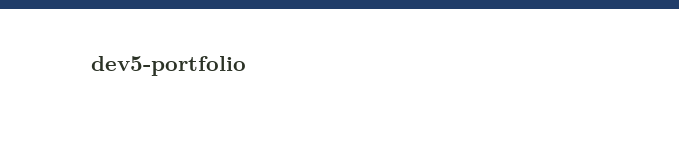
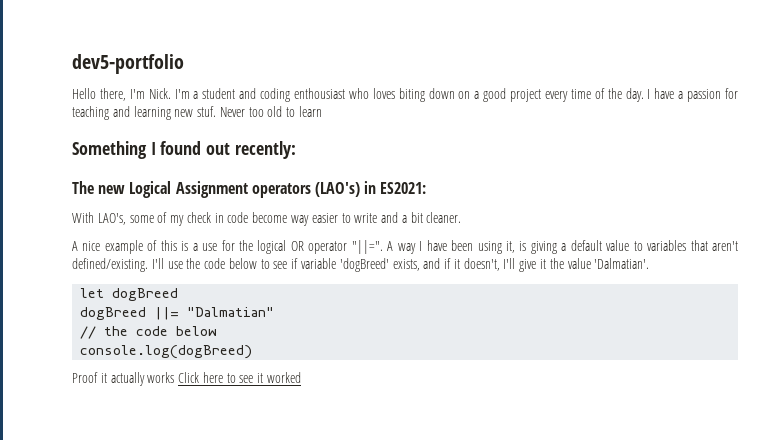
(246, 66) none -> [72,88,739,102] [72,106,323,120] [72,141,296,159] [72,181,427,198] [72,212,462,226] [72,240,738,254] [72,258,650,272] [80,288,179,301] [80,307,275,320] [80,326,218,339] [80,345,253,359] [72,372,302,386] // Hello there, I'm Nick. I'm a student and coding enthousiast who loves biting down on a good project every time of the day. I have a passion for teaching and learning new stuf. Never too old to learn // Something I found out recently: // The new Logical Assignment operators (LAO's) in ES2021: // With LAO's, some of my check in code become way easier to write and a bit cleaner. // A nice example of this is a use for the logical OR operator "||=". A way I have been using it, is giving a default value to variables that aren't defined/existing. I'll use the code below to see if variable 'dogBreed' exists, and if it doesn't, I'll give it the value 'Dalmatian'. // let dogBreed // dogBreed ||= "Dalmatian" // // the code below // console.log(dogBreed) // Proof it actually works Click here to see it worked

